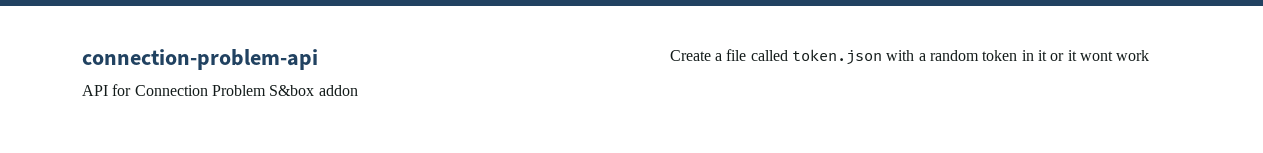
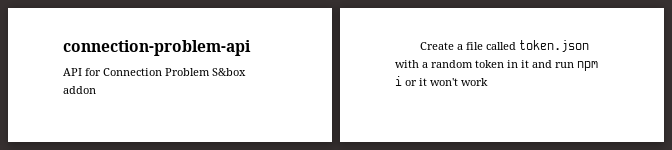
(1047, 55) none -> [532,60,598,71] [395,76,402,86] and run npm i
[1079,51,1113,61] wont -> [430,78,458,86] won't

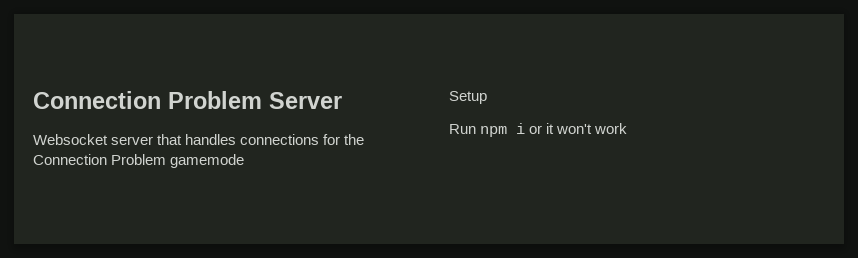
[63,40,251,56] [63,68,246,76] [63,86,96,94] [420,40,590,52] [395,60,574,68] connection-problem-api // API for Connection Problem S&box addon // Create a file called token.json with a random token in it and run -> [33,91,342,109] [33,134,365,145] [33,154,245,168] [449,91,487,104] [449,124,476,134] Connection Problem Server // Websocket server that handles connections for the Connection Problem gamemode // Setup // Run

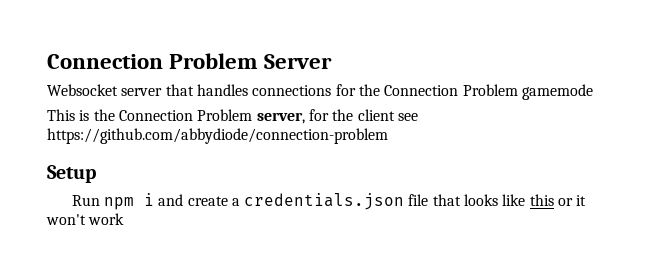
[449,91,487,104] [449,123,526,137] Setup // Run npm i -> [47,109,418,124] [47,128,388,144] [47,165,96,183] [71,193,554,210] This is the Connection Problem server, for the client see https://github.com/abbydiode/connection-problem // Setup // Run npm i and create a credentials.json file that looks like this

